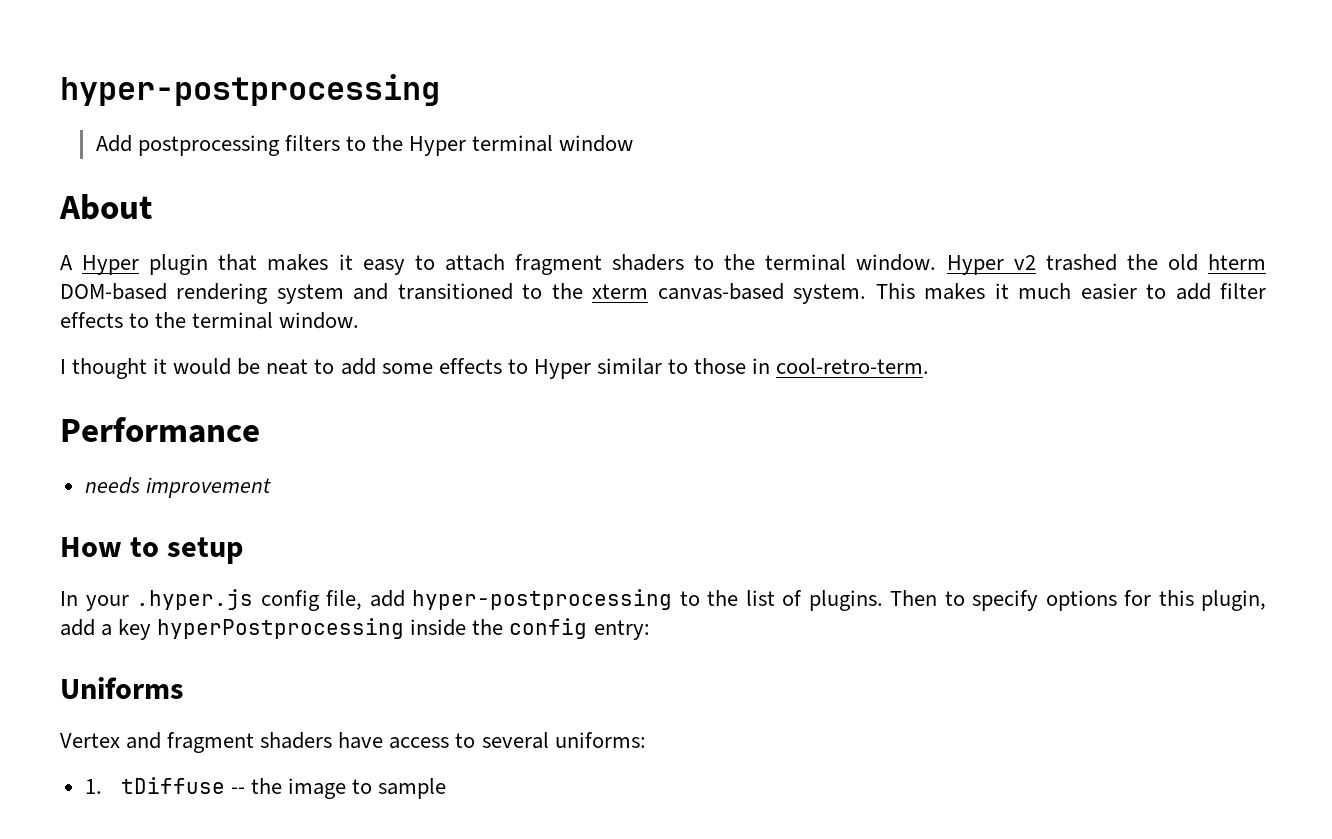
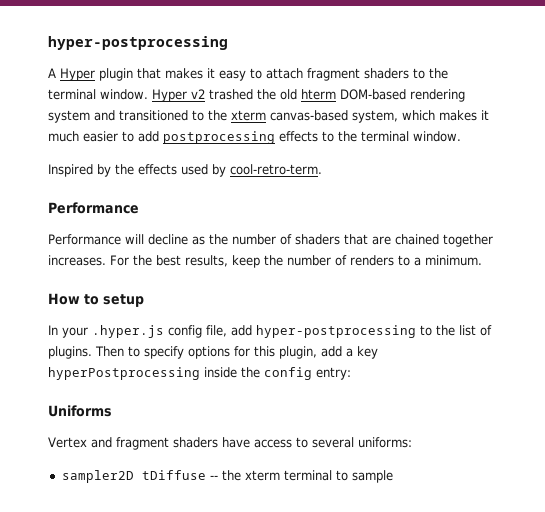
[60,74,440,106] [95,135,634,156] [59,194,152,220] hyper-postprocessing // Add postprocessing filters to the Hyper terminal window // About -> [48,36,228,50] hyper-postprocessing
[793,283,915,304] system. This -> [352,110,435,123] system, which
[1220,283,1267,299] filter -> [163,131,275,144] postprocessing
[60,358,930,379] [60,417,260,443] [84,477,271,498] I thought it would be neat to add some effects to Hyper similar to those in cool-retro-term. // Performance // needs improvement -> [48,164,322,177] [48,202,139,214] [48,234,493,247] [48,255,482,268] Inspired by the effects used by cool-retro-term. // Performance // Performance will decline as the number of shaders that are chained together increases. For the best results, keep the number of renders to a minimum.
[84,779,102,794] 1. -> [61,470,134,483] sampler2D
[287,778,346,799] image -> [244,470,332,481] xterm terminal

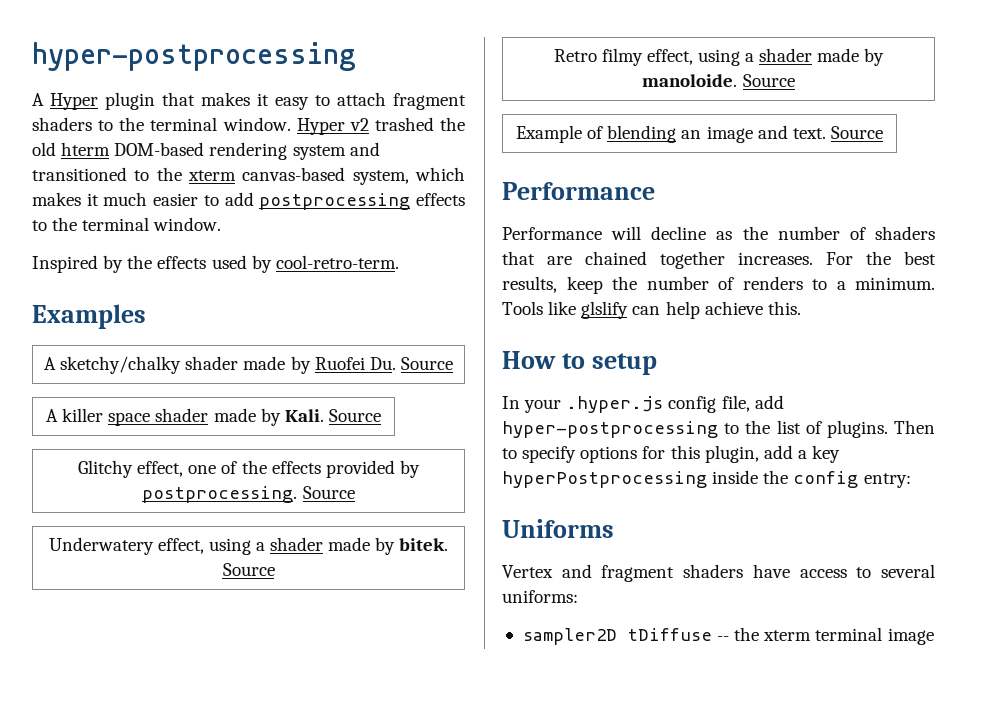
(322, 169) none -> [32,304,146,329] [44,356,453,374] [46,408,381,426] [78,460,420,478] [142,486,355,503] [48,537,449,555] [222,563,275,576] [553,48,885,66] [642,74,795,87] [516,125,883,143] // Examples // A sketchy/chalky shader made by Ruofei Du. Source // A killer space shader made by Kali. Source // Glitchy effect, one of the effects provided by postprocessing. Source // Underwatery effect, using a shader made by bitek. Source // Retro filmy effect, using a shader made by manoloide. Source // Example of blending an image and text. Source
(482, 260) none -> [502,301,801,319] Tools like glslify can help achieve this.
[335,470,393,483] to sample -> [887,628,934,645] image

